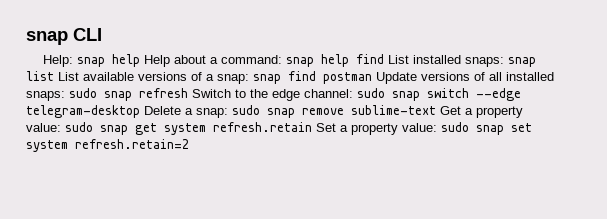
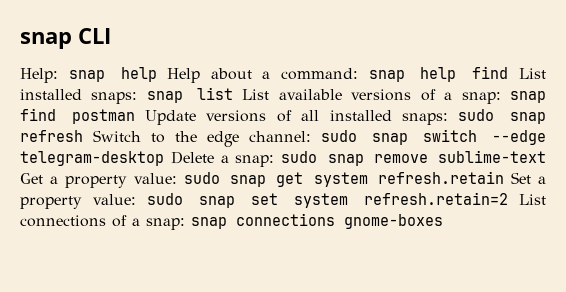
(189, 144) none -> [519,194,546,205] [20,213,443,230] List connections of a snap: snap connections gnome-boxes

